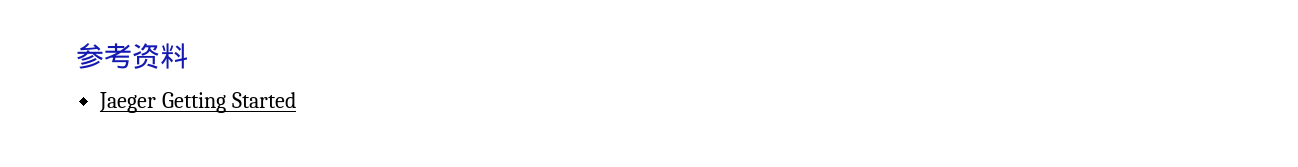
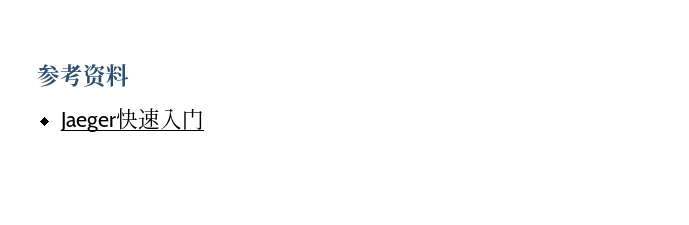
[162,92,297,113] Getting Started -> [115,108,204,130] 快速入门

